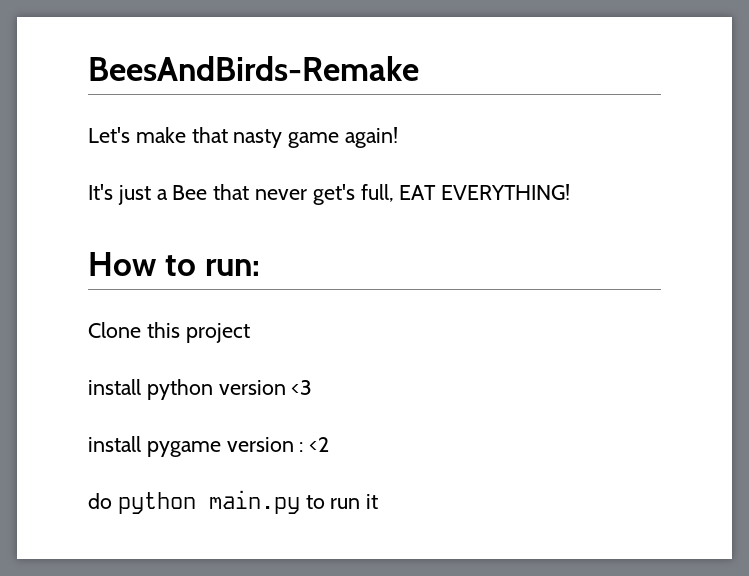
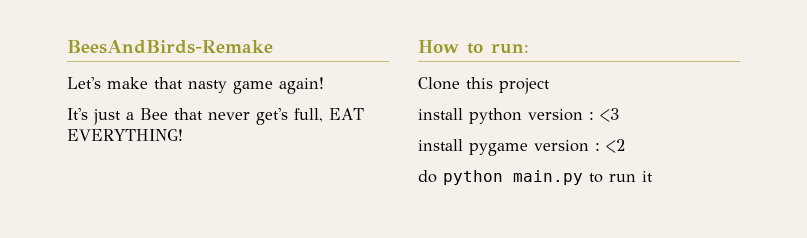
(286, 387) none -> [589,112,594,120] :

